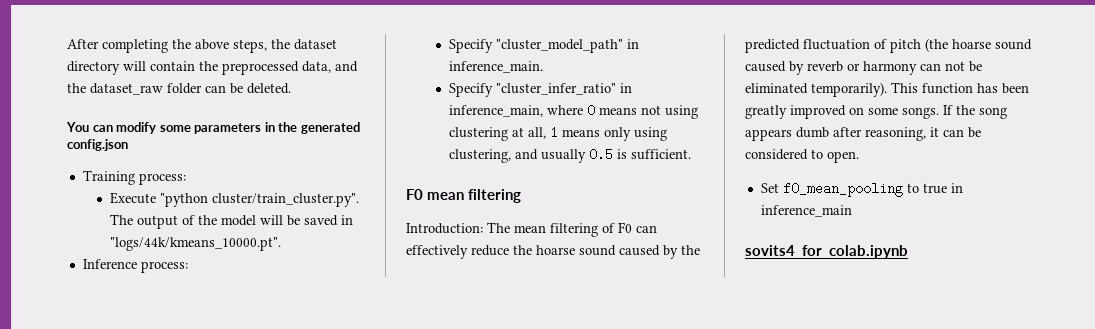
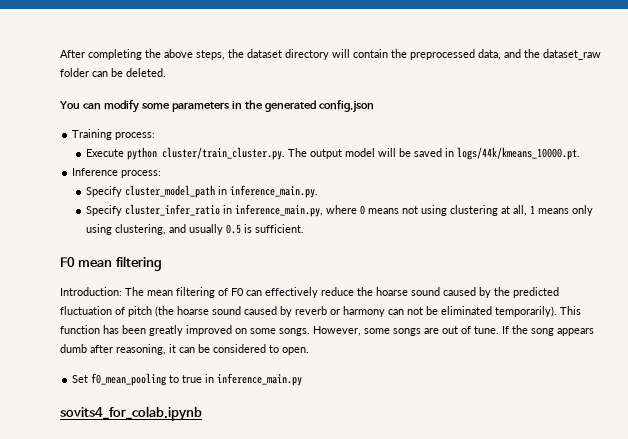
[159,193,359,207] [109,214,217,229] "python cluster/train_cluster.py". The output of the -> [126,147,342,160] python cluster/train_cluster.py. The output
[109,237,281,251] "logs/44k/kmeans_10000.pt". -> [456,147,580,160] logs/44k/kmeans_10000.pt.
[495,39,639,53] [448,61,543,73] [448,83,632,97] [448,105,543,117] "cluster_model_path" in inference_main. // Specify "cluster_infer_ratio" in inference_main, -> [124,185,318,198] [85,204,323,217] cluster_model_path in inference_main.py. // Specify cluster_infer_ratio in inference_main.py,
(939, 113) none -> [313,326,499,336] However, some songs are out of tune.
[760,205,852,217] inference_main -> [217,373,303,386] inference_main.py

